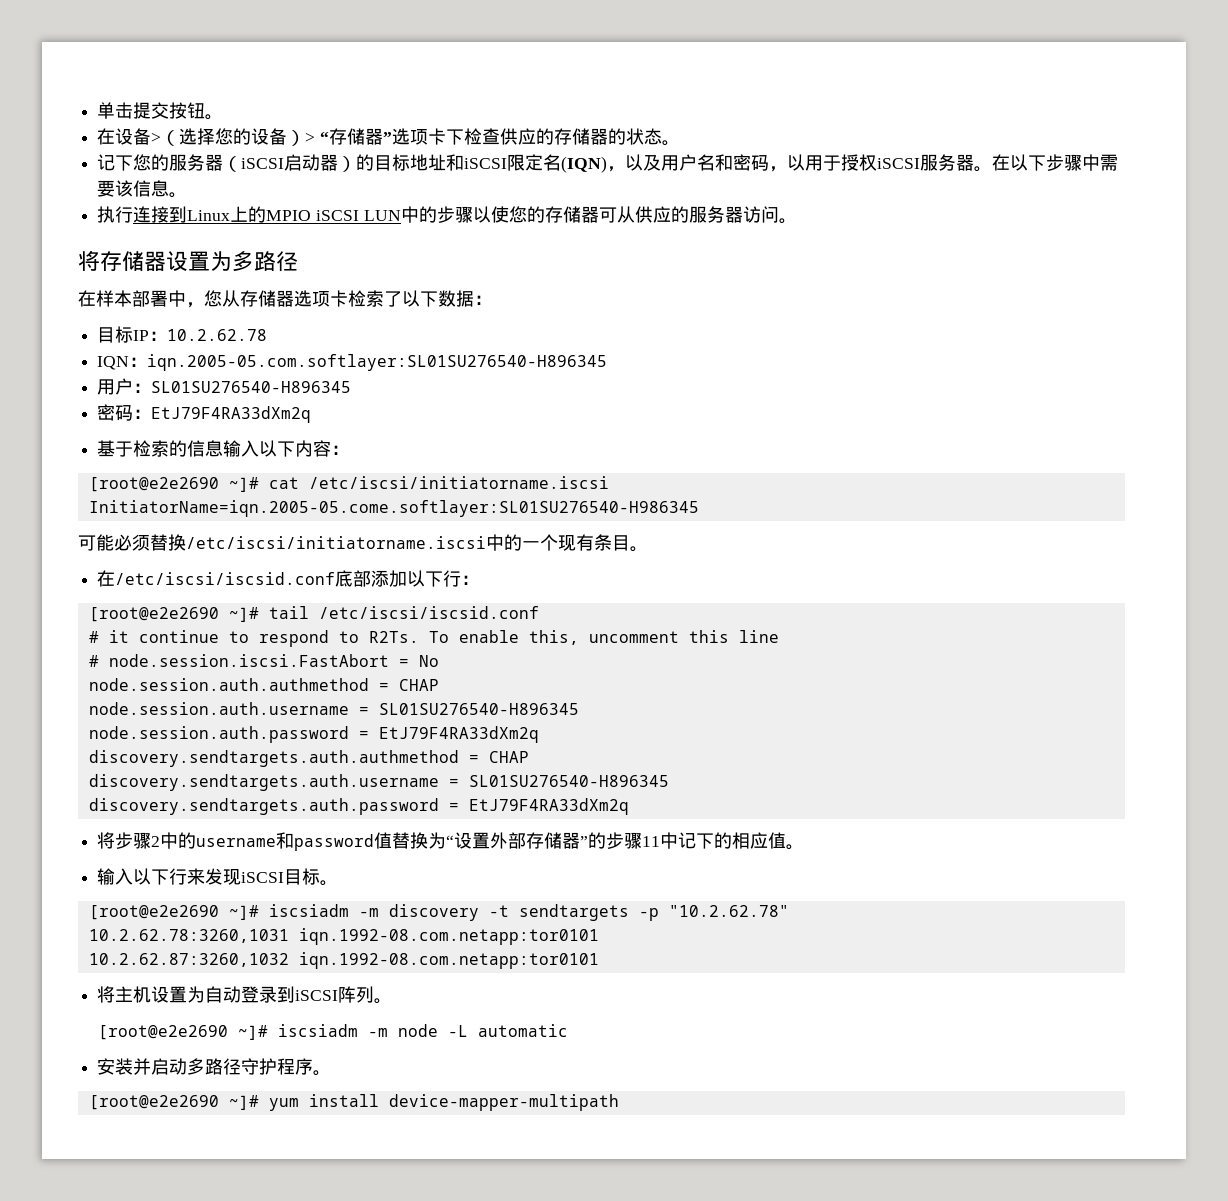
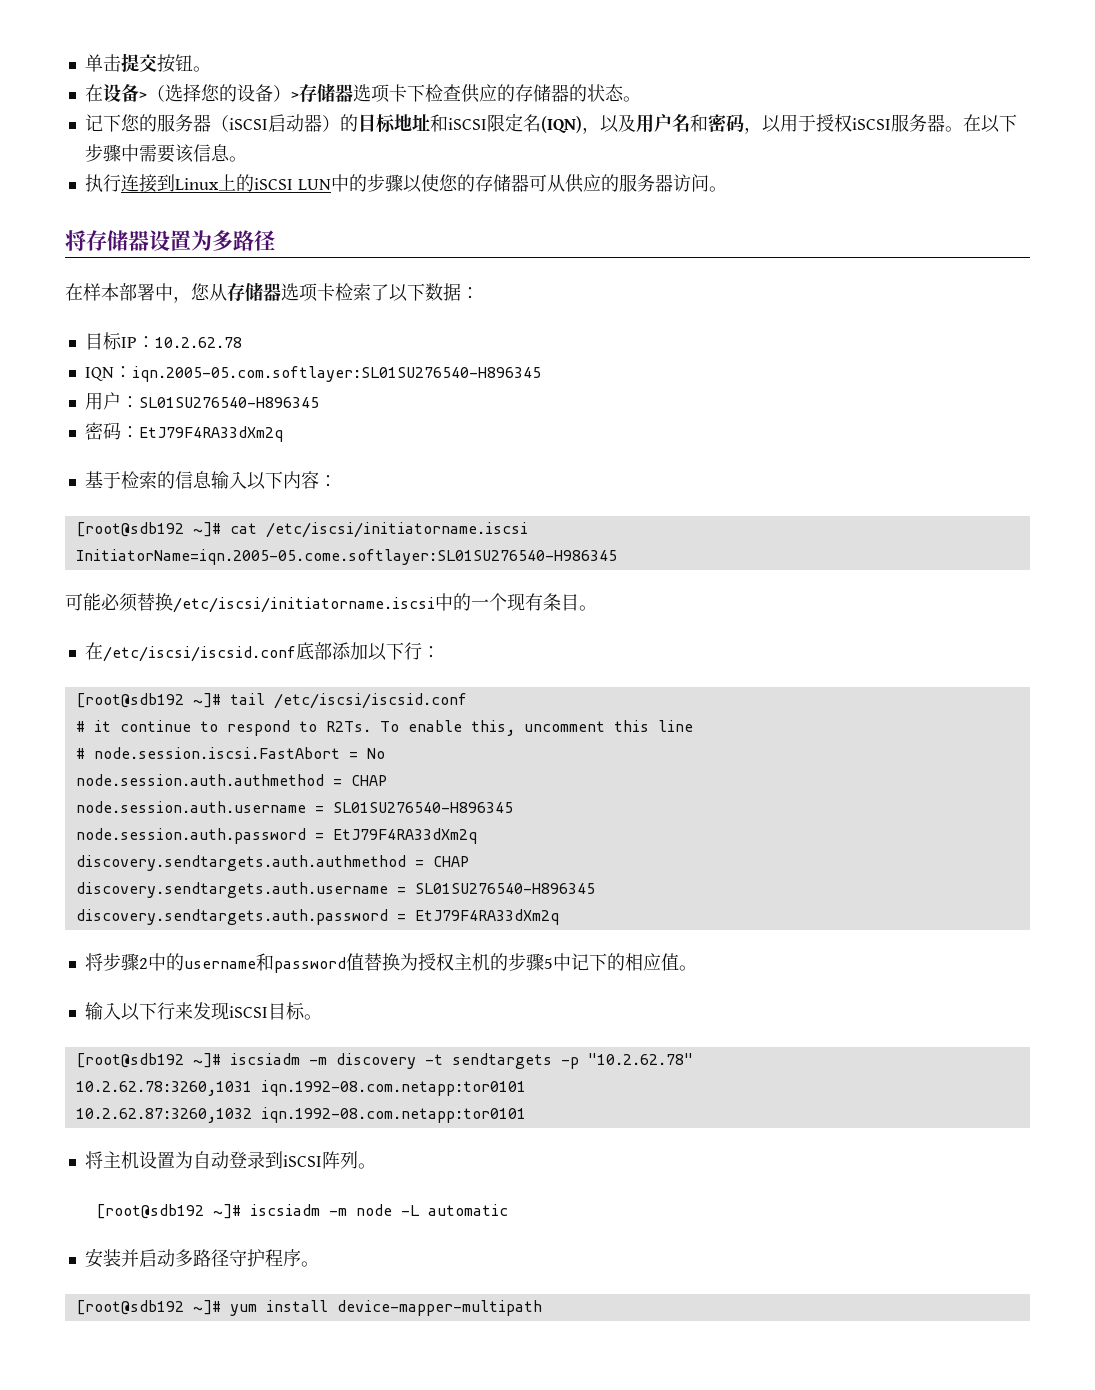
[319,128,392,145] “存储器” -> [298,83,353,102] 存储器
[266,210,312,221] MPIO -> (254, 183) none
[88,477,219,492] [root@e2e2690 -> [75,522,184,537] [root@sdb192
[88,607,219,622] [root@e2e2690 -> [75,693,184,708] [root@sdb192
[446,832,661,849] “设置外部存储器”的步骤11 -> [417,953,553,971] 授权主机的步骤5
[88,905,219,920] [root@e2e2690 -> [75,1053,184,1068] [root@sdb192
[97,1025,228,1040] [root@e2e2690 -> [96,1204,205,1219] [root@sdb192
[88,1095,219,1110] [root@e2e2690 -> [75,1300,184,1315] [root@sdb192

